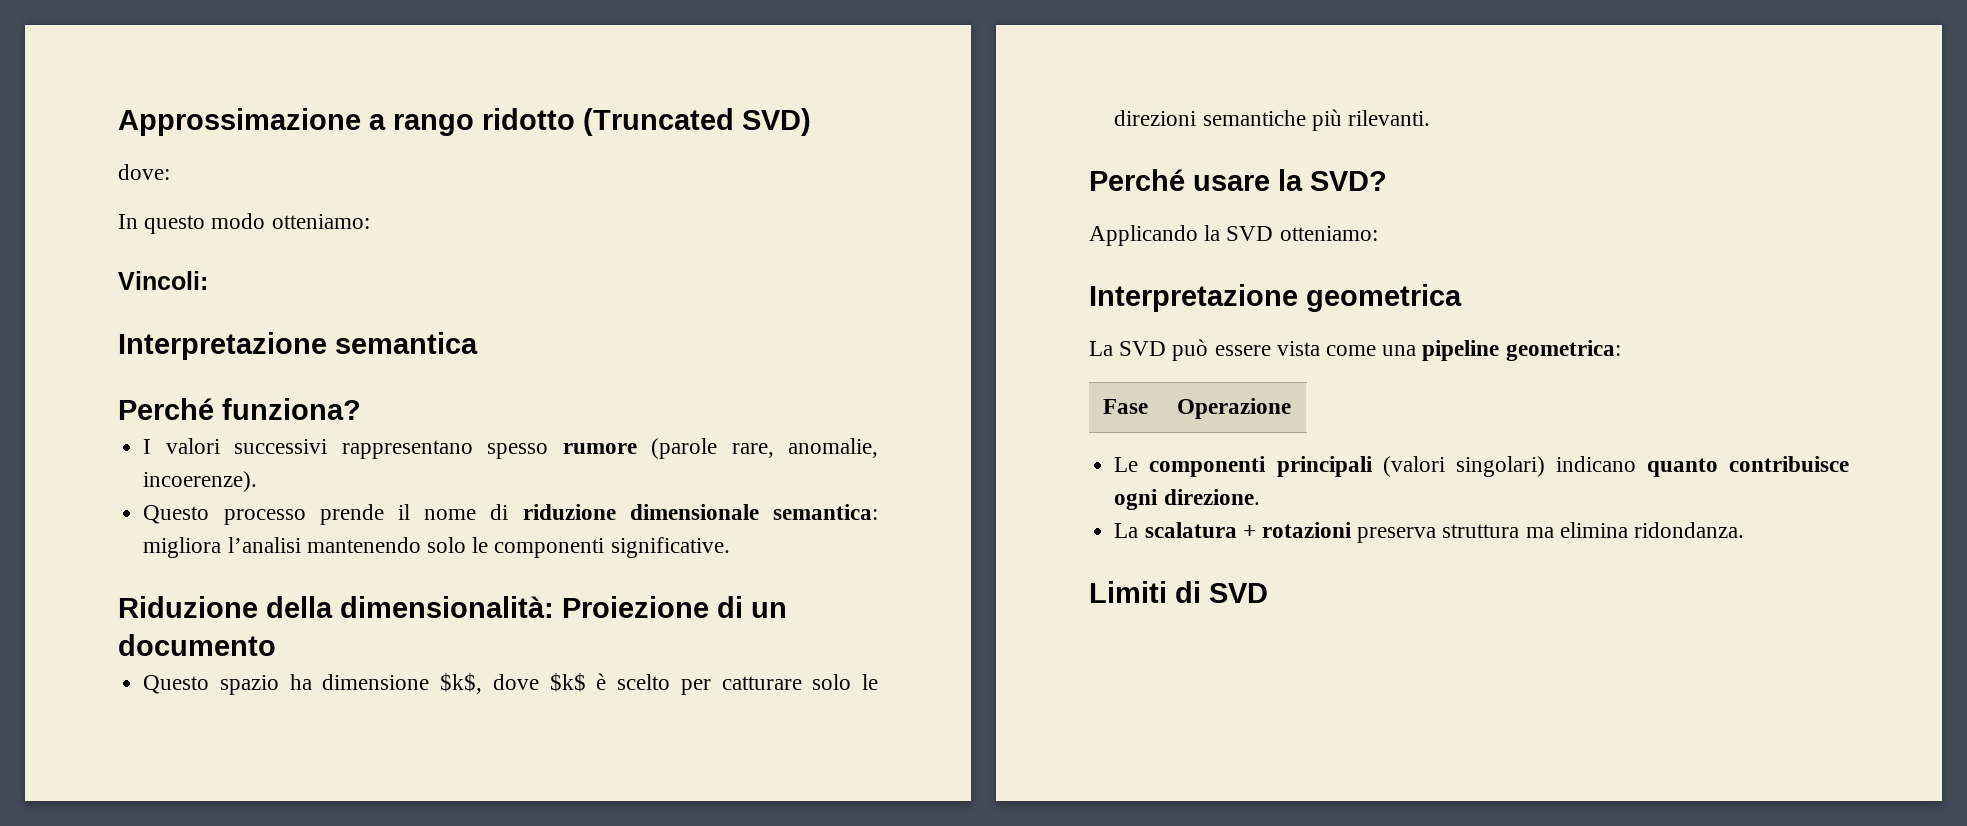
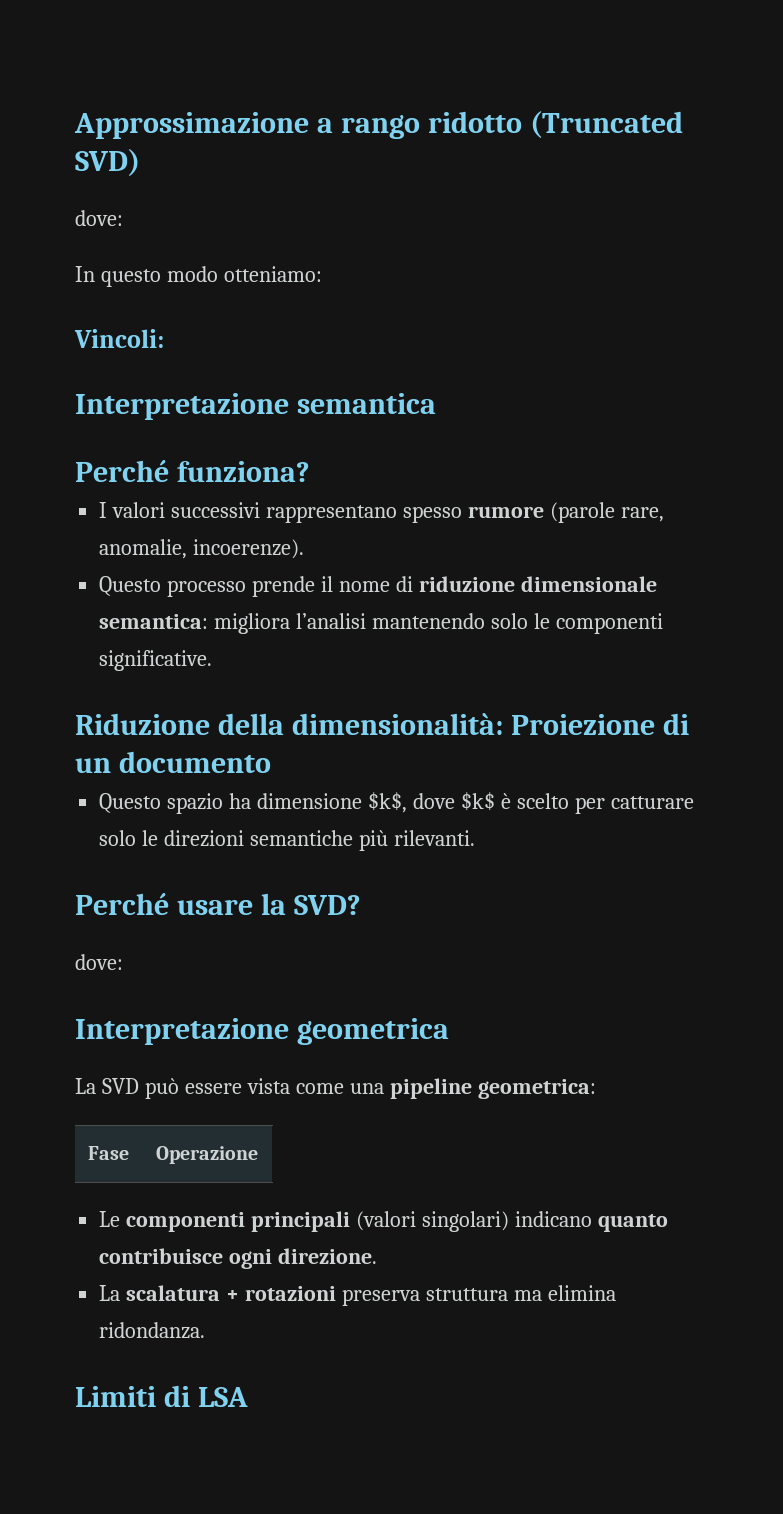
[1089,225,1378,246] Applicando la SVD otteniamo: -> [75,954,123,970] dove:
[1209,583,1268,603] SVD -> [197,1387,248,1407] LSA

